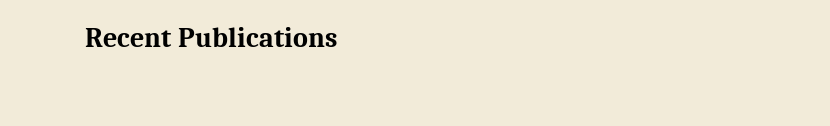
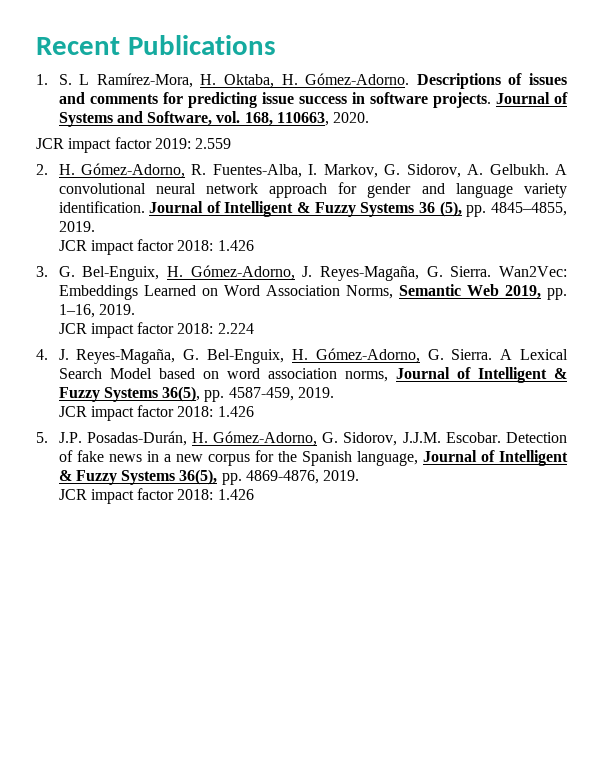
(338, 37) none -> [36,73,567,89] [58,92,568,108] [58,111,370,127] [36,137,232,153] [36,163,568,178] [58,182,568,198] [58,201,567,217] [58,221,95,232] [58,239,254,255] [36,265,568,281] [58,284,567,300] [58,304,135,318] [58,322,254,338] [36,348,568,364] [58,367,567,383] [58,386,335,402] [58,405,254,421] [36,431,568,446] [58,450,569,466] [58,469,360,485] [58,488,254,504] // 1. S. L Ramírez-Mora, H. Oktaba, H. Gómez-Adorno. Descriptions of issues and comments for predicting issue success in software projects. Journal of Systems and Software, vol. 168, 110663, 2020. // JCR impact factor 2019: 2.559 // 2. H. Gómez-Adorno, R. Fuentes-Alba, I. Markov, G. Sidorov, A. Gelbukh. A convolutional neural network approach for gender and language variety identification. Journal of Intelligent & Fuzzy Systems 36 (5), pp. 4845–4855, 2019. // JCR impact factor 2018: 1.426 // 3. G. Bel-Enguix, H. Gómez-Adorno, J. Reyes-Magaña, G. Sierra. Wan2Vec: Embeddings Learned on Word Association Norms, Semantic Web 2019, pp. 1–16, 2019. // JCR impact factor 2018: 2.224 // 4. J. Reyes-Magaña, G. Bel-Enguix, H. Gómez-Adorno, G. Sierra. A Lexical Search Model based on word association norms, Journal of Intelligent & Fuzzy Systems 36(5), pp. 4587-459, 2019. // JCR impact factor 2018: 1.426 // 5. J.P. Posadas-Durán, H. Gómez-Adorno, G. Sidorov, J.J.M. Escobar. Detection of fake news in a new corpus for the Spanish language, Journal of Intelligent & Fuzzy Systems 36(5), pp. 4869-4876, 2019. // JCR impact factor 2018: 1.426

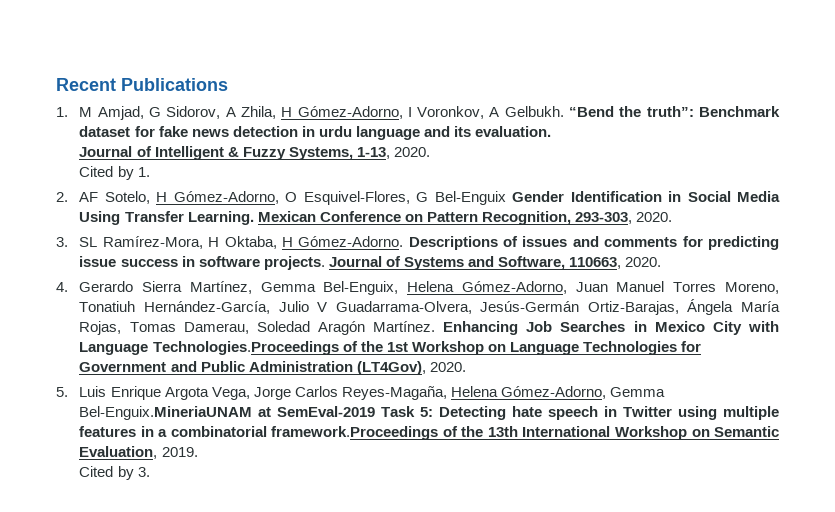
[58,73,298,88] S. L Ramírez-Mora, H. Oktaba, H. -> [79,106,780,120] [79,126,551,140] [79,146,430,160] [79,166,150,180] [56,191,780,205] [79,211,672,225] [56,236,293,249] M Amjad, G Sidorov, A Zhila, H Gómez-Adorno, I Voronkov, A Gelbukh. “Bend the truth”: Benchmark dataset for fake news detection in urdu language and its evaluation. // Journal of Intelligent & Fuzzy Systems, 1-13, 2020. // Cited by 1. // 2. AF Sotelo, H Gómez-Adorno, O Esquivel-Flores, G Bel-Enguix Gender Identification in Social Media Using Transfer Learning. Mexican Conference on Pattern Recognition, 293-303, 2020. // 3. SL Ramírez-Mora, H Oktaba, H
[216,111,273,126] vol. 168, -> (565, 263) none
[36,137,232,153] [36,163,568,178] [58,182,568,198] [58,201,567,217] [58,221,95,232] [58,239,254,255] [36,265,568,281] [58,284,567,300] [58,304,135,318] [58,322,254,338] [36,348,568,364] [58,367,567,383] [58,386,335,402] [58,405,254,421] [36,431,568,446] [58,450,569,466] [58,469,360,485] [58,488,254,504] JCR impact factor 2019: 2.559 // 2. H. Gómez-Adorno, R. Fuentes-Alba, I. Markov, G. Sidorov, A. Gelbukh. A convolutional neural network approach for gender and language variety identification. Journal of Intelligent & Fuzzy Systems 36 (5), pp. 4845–4855, 2019. // JCR impact factor 2018: 1.426 // 3. G. Bel-Enguix, H. Gómez-Adorno, J. Reyes-Magaña, G. Sierra. Wan2Vec: Embeddings Learned on Word Association Norms, Semantic Web 2019, pp. 1–16, 2019. // JCR impact factor 2018: 2.224 // 4. J. Reyes-Magaña, G. Bel-Enguix, H. Gómez-Adorno, G. Sierra. A Lexical Search Model based on word association norms, Journal of Intelligent & Fuzzy Systems 36(5), pp. 4587-459, 2019. // JCR impact factor 2018: 1.426 // 5. J.P. Posadas-Durán, H. Gómez-Adorno, G. Sidorov, J.J.M. Escobar. Detection of fake news in a new corpus for the Spanish language, Journal of Intelligent & Fuzzy Systems 36(5), pp. 4869-4876, 2019. // JCR impact factor 2018: 1.426 -> [56,281,780,295] [79,299,781,315] [79,321,780,335] [79,341,701,355] [79,361,466,375] [56,386,665,400] [79,406,780,420] [79,426,780,440] [79,446,198,459] [79,466,150,480] 4. Gerardo Sierra Martínez, Gemma Bel-Enguix, Helena Gómez-Adorno, Juan Manuel Torres Moreno, Tonatiuh Hernández-García, Julio V Guadarrama-Olvera, Jesús-Germán Ortiz-Barajas, Ángela María Rojas, Tomas Damerau, Soledad Aragón Martínez. Enhancing Job Searches in Mexico City with Language Technologies.Proceedings of the 1st Workshop on Language Technologies for Government and Public Administration (LT4Gov), 2020. // 5. Luis Enrique Argota Vega, Jorge Carlos Reyes-Magaña, Helena Gómez-Adorno, Gemma Bel-Enguix.MineriaUNAM at SemEval-2019 Task 5: Detecting hate speech in Twitter using multiple features in a combinatorial framework.Proceedings of the 13th International Workshop on Semantic Evaluation, 2019. // Cited by 3.

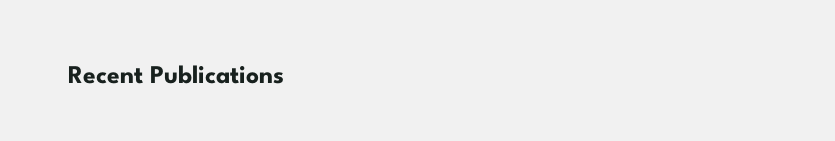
[56,106,780,120] [79,126,551,140] [79,146,430,160] [79,166,150,180] [56,191,780,205] [79,211,672,225] [56,236,780,250] [79,256,662,270] [56,281,780,295] [79,299,781,315] [79,321,780,335] [79,341,701,355] [79,361,466,375] [56,386,665,400] [79,406,780,420] [79,426,780,440] [79,446,198,459] [79,466,150,480] // 1. M Amjad, G Sidorov, A Zhila, H Gómez-Adorno, I Voronkov, A Gelbukh. “Bend the truth”: Benchmark dataset for fake news detection in urdu language and its evaluation. // Journal of Intelligent & Fuzzy Systems, 1-13, 2020. // Cited by 1. // 2. AF Sotelo, H Gómez-Adorno, O Esquivel-Flores, G Bel-Enguix Gender Identification in Social Media Using Transfer Learning. Mexican Conference on Pattern Recognition, 293-303, 2020. // 3. SL Ramírez-Mora, H Oktaba, H Gómez-Adorno. Descriptions of issues and comments for predicting issue success in software projects. Journal of Systems and Software, 110663, 2020. // 4. Gerardo Sierra Martínez, Gemma Bel-Enguix, Helena Gómez-Adorno, Juan Manuel Torres Moreno, Tonatiuh Hernández-García, Julio V Guadarrama-Olvera, Jesús-Germán Ortiz-Barajas, Ángela María Rojas, Tomas Damerau, Soledad Aragón Martínez. Enhancing Job Searches in Mexico City with Language Technologies.Proceedings of the 1st Workshop on Language Technologies for Government and Public Administration (LT4Gov), 2020. // 5. Luis Enrique Argota Vega, Jorge Carlos Reyes-Magaña, Helena Gómez-Adorno, Gemma Bel-Enguix.MineriaUNAM at SemEval-2019 Task 5: Detecting hate speech in Twitter using multiple features in a combinatorial framework.Proceedings of the 13th International Workshop on Semantic Evaluation, 2019. // Cited by 3. -> (284, 74) none

